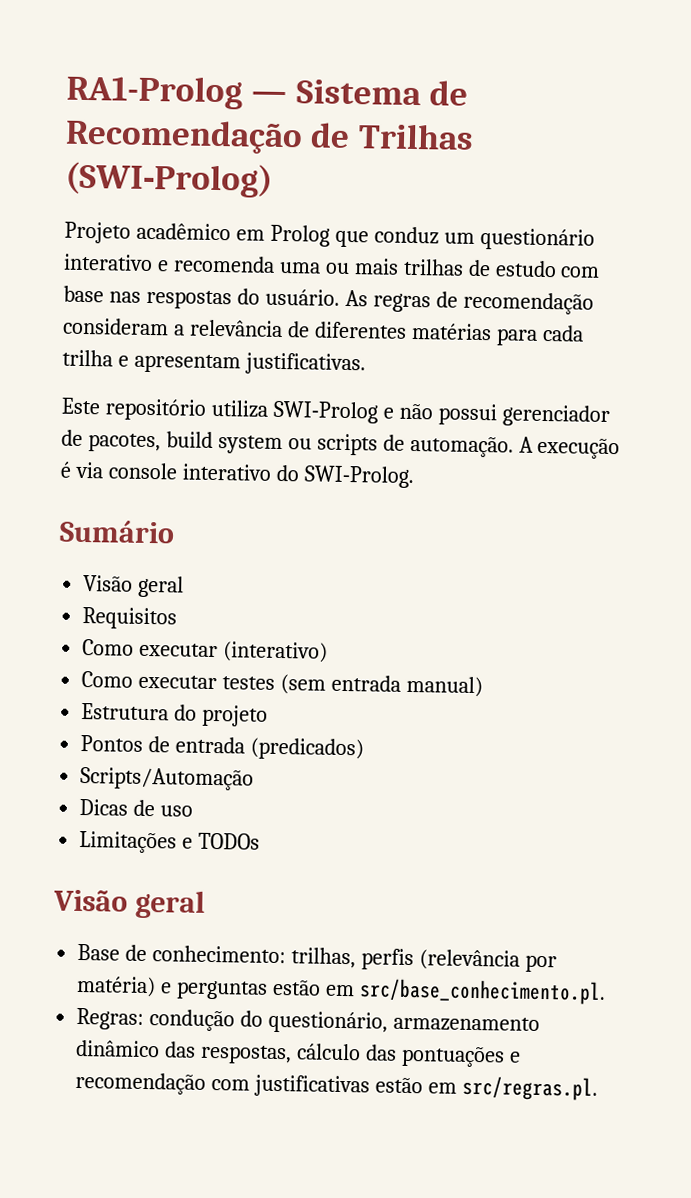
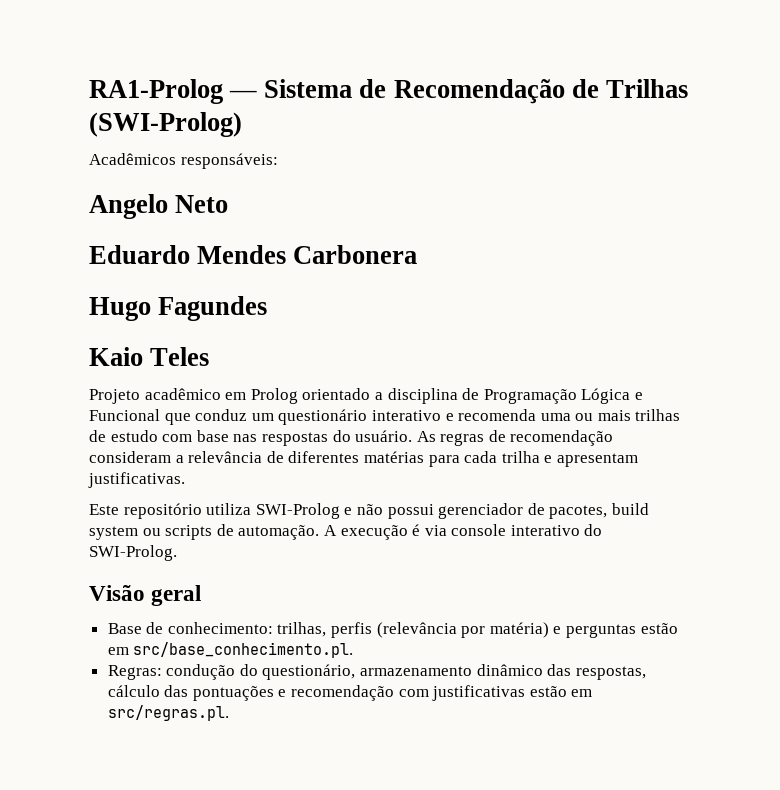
[64,221,330,247] Projeto acadêmico em Prolog -> [89,153,278,169] [89,194,229,219] [89,245,418,264] [89,296,268,321] [89,347,210,366] [89,388,643,404] [89,409,160,421] Acadêmicos responsáveis: // Angelo Neto // Eduardo Mendes Carbonera // Hugo Fagundes // Kaio Teles // Projeto acadêmico em Prolog orientado a disciplina de Programação Lógica e Funcional
[59,519,175,544] [83,575,185,598] [82,607,178,630] [82,639,329,663] [81,671,483,698] [81,703,269,727] [80,734,365,761] [80,766,255,791] [79,798,194,817] [79,830,261,854] // Sumário // Visão geral // Requisitos // Como executar (interativo) // Como executar testes (sem entrada manual) // Estrutura do projeto // Pontos de entrada (predicados) // Scripts/Automação // Dicas de uso // Limitações e TODOs -> (177, 553) none

